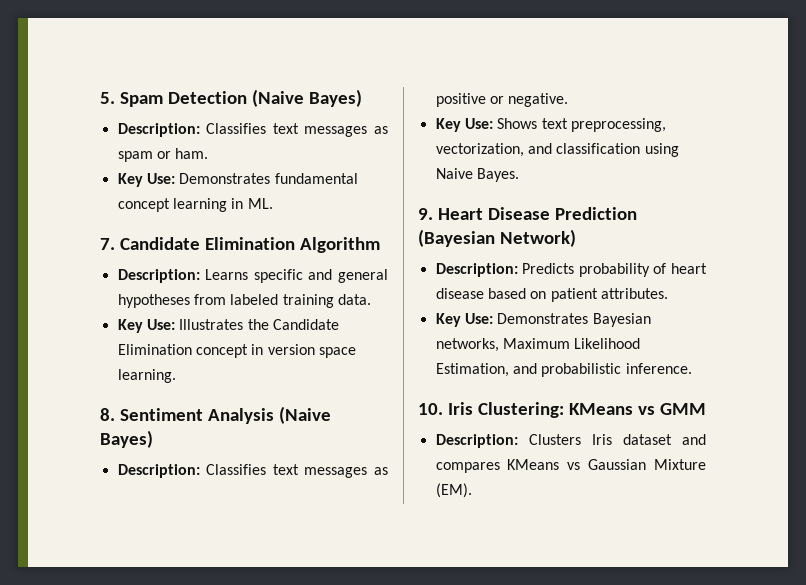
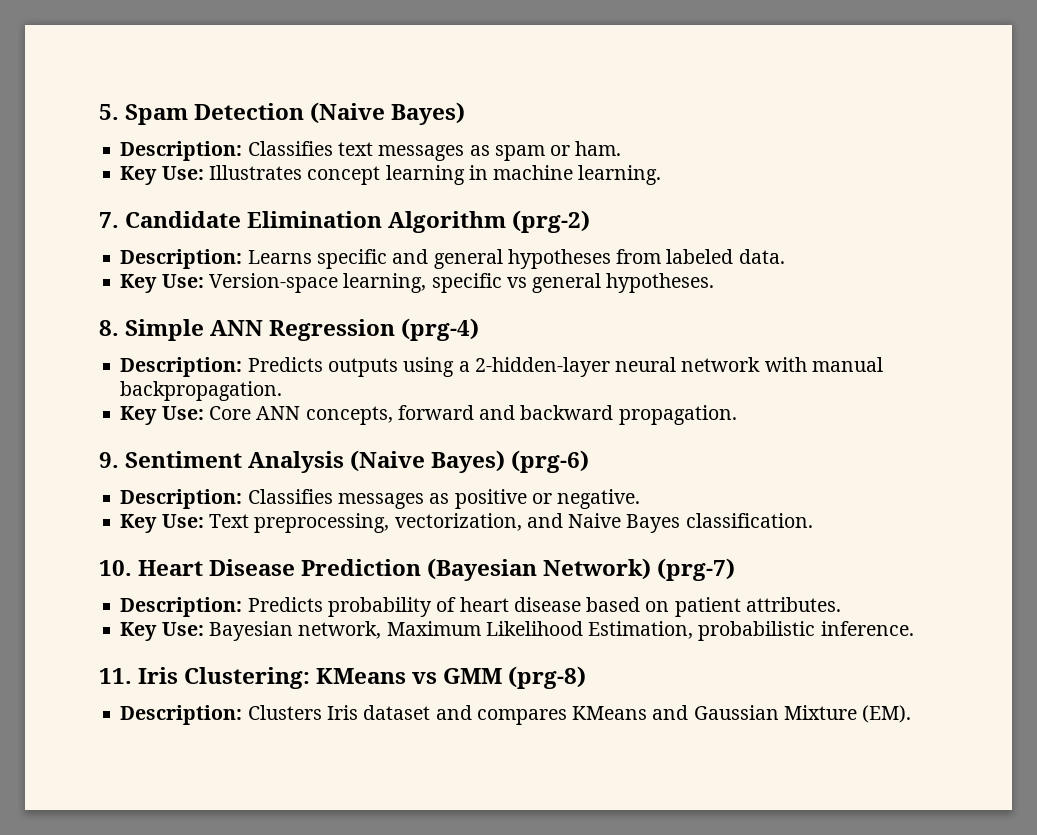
[179,173,358,184] Demonstrates fundamental -> [208,165,302,180] Illustrates
[247,198,273,209] ML. -> [493,165,662,185] machine learning.
(380, 245) none -> [512,210,591,233] (prg-2)
[282,294,334,308] training -> (734, 256) none
[179,319,339,330] [117,344,356,358] [117,369,176,383] [100,408,115,421] Illustrates the Candidate Elimination concept in version space learning. // 8. -> [208,273,715,293] [99,318,480,341] [120,357,883,377] [120,381,283,401] [120,405,737,425] [99,452,119,468] Version-space learning, specific vs general hypotheses. // 8. Simple ANN Regression (prg-4) // Description: Predicts outputs using a 2-hidden-layer neural network with manual backpropagation. // Key Use: Core ANN concepts, forward and backward propagation. // 9.
[117,464,299,478] // Description: Classifies text -> [511,450,590,473] [120,489,333,509] (prg-6) // Description: Classifies
[497,118,568,129] Shows text -> [208,514,249,528] Text
[556,143,679,157] [435,168,519,182] [418,208,433,220] classification using Naive Bayes. // 9. -> [568,513,813,533] [99,560,132,576] Naive Bayes classification. // 10.
(576, 238) none -> [657,558,736,581] (prg-7)
[497,313,651,327] [435,338,499,352] Demonstrates Bayesian networks, -> [208,621,382,641] Bayesian network,
[512,363,537,374] and -> (694, 630) none
[418,403,443,415] 10. -> [99,668,132,684] 11.
(706, 409) none -> [508,666,587,689] (prg-8)
[567,462,581,470] vs -> [652,705,689,720] and

